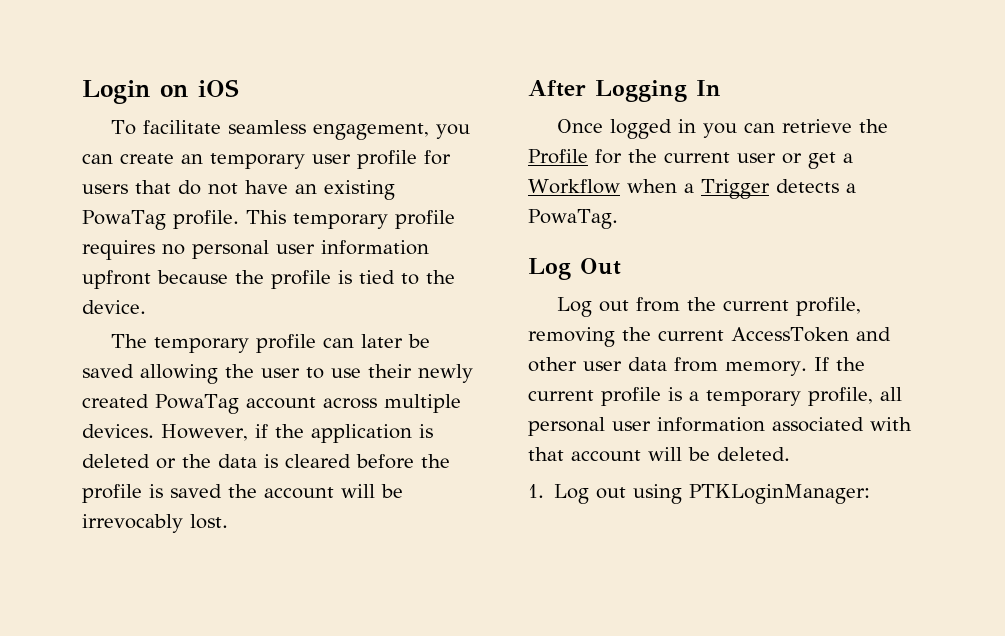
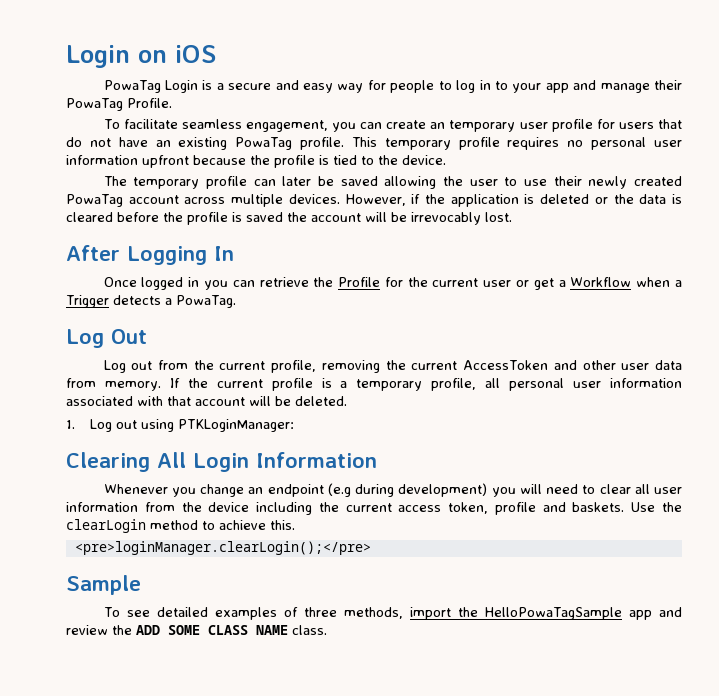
(239, 88) none -> [103,80,682,93] [66,98,172,111] // PowaTag Login is a secure and easy way for people to log in to your app and manage their PowaTag Profile.
(871, 494) none -> [66,452,377,472] [103,483,683,497] [66,502,682,515] [66,519,295,533] [74,541,371,555] [66,575,141,595] [103,607,682,620] [66,625,327,635] // Clearing All Login Information // Whenever you change an endpoint (e.g during development) you will need to clear all user information from the device including the current access token, profile and baskets. Use the clearLogin method to achieve this. // <pre>loginManager.clearLogin();</pre> // Sample // To see detailed examples of three methods, import the HelloPowaTagSample app and review the ADD SOME CLASS NAME class.

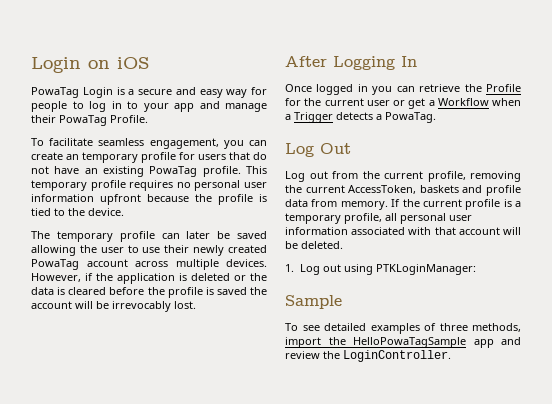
[519,122,548,129] user -> (138, 157) none
[463,360,650,370] AccessToken and other user -> [348,185,521,196] AccessToken, baskets and profile
[66,452,377,472] [103,483,683,497] [66,502,682,515] [66,519,295,533] [74,541,371,555] // Clearing All Login Information // Whenever you change an endpoint (e.g during development) you will need to clear all user information from the device including the current access token, profile and baskets. Use the clearLogin method to achieve this. // <pre>loginManager.clearLogin();</pre> -> (476, 269) none
[136,625,327,635] ADD SOME CLASS NAME class. -> [343,350,451,362] LoginController.

